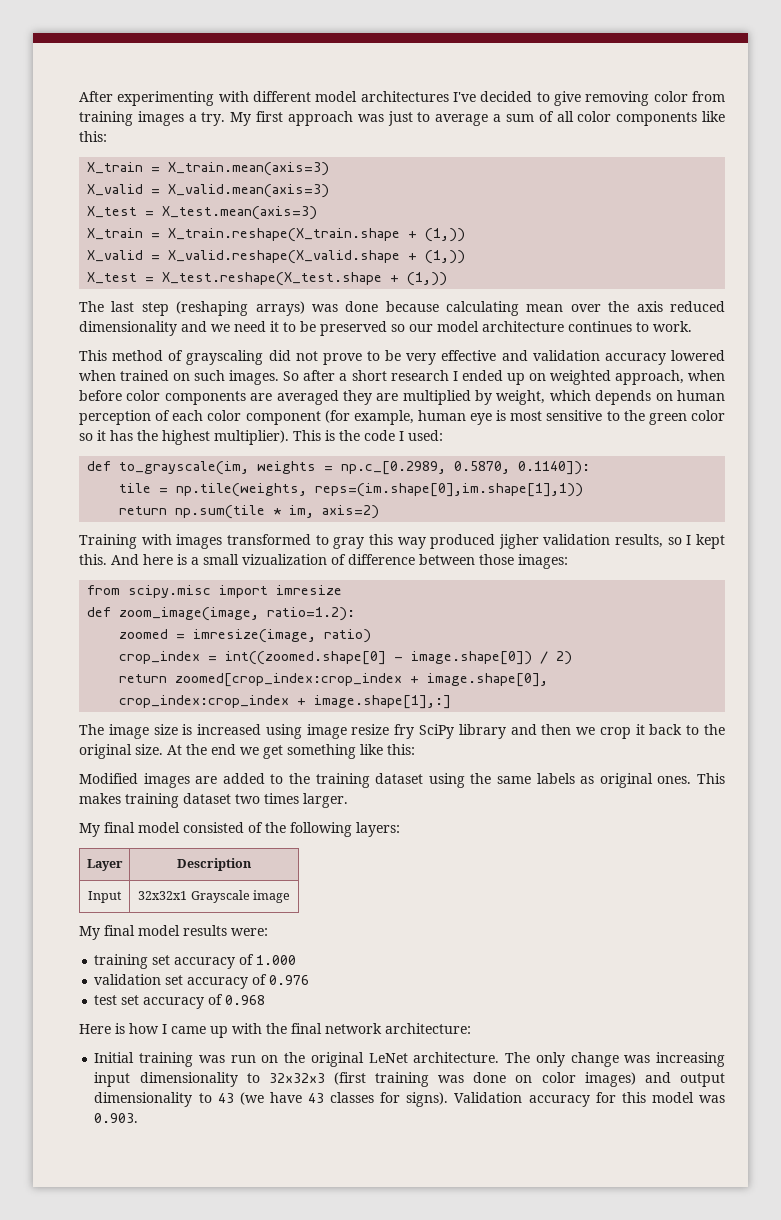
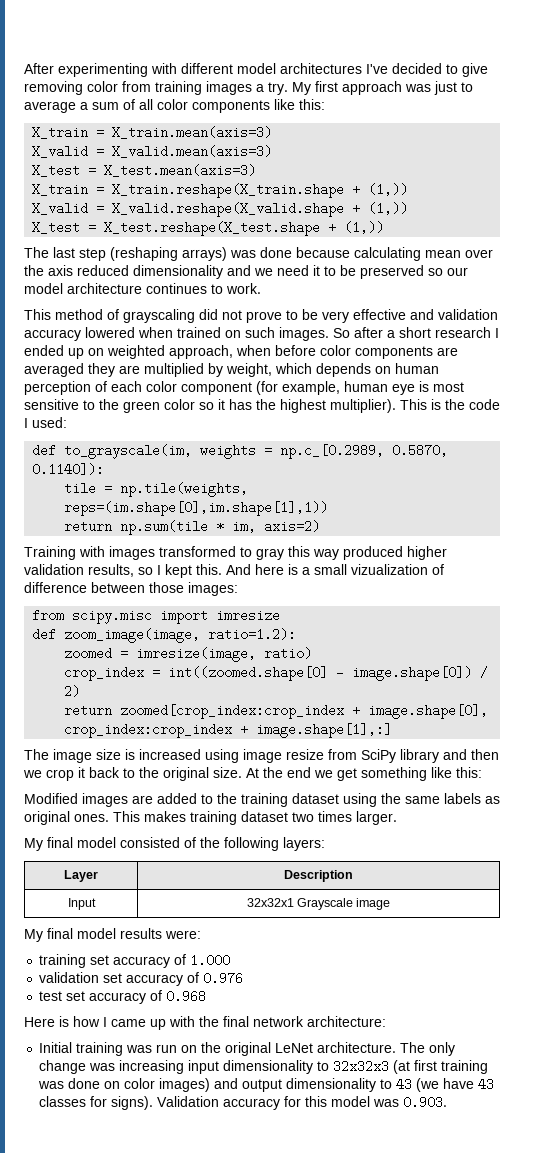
[498,534,539,549] jigher -> [407,546,447,560] higher
[394,724,415,739] fry -> [328,749,357,760] from
[333,1072,366,1085] (first -> [393,1060,438,1074] (at first

